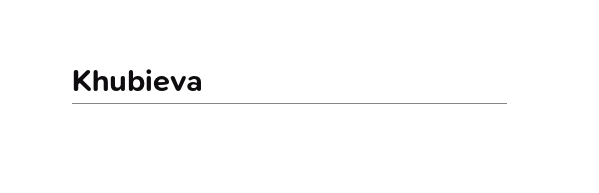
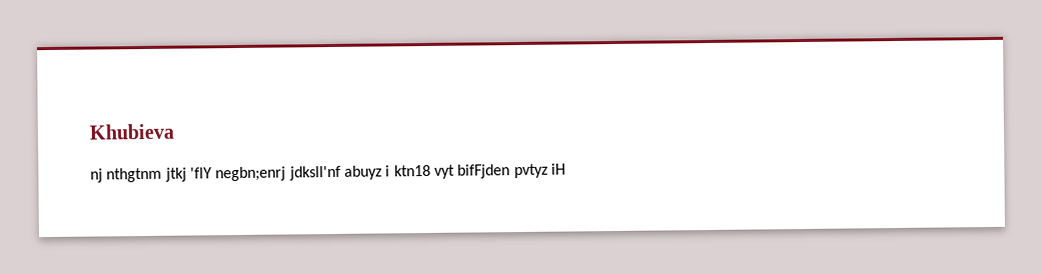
(203, 80) none -> [90,163,566,183] // nj nthgtnm jtkj 'flY negbn;enrj jdksll'nf abuyz i ktn18 vyt bifFjden pvtyz iH

